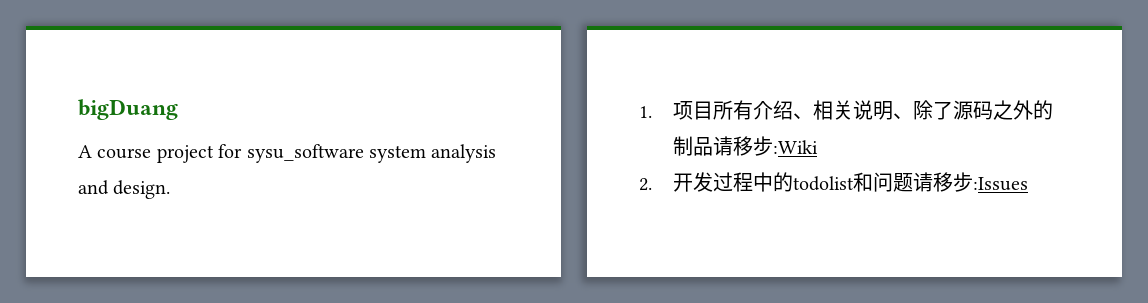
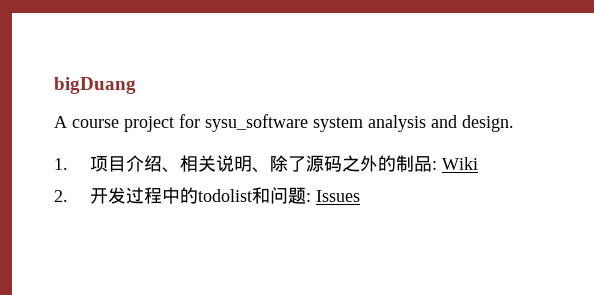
[712,100,753,120] 所有 -> (126, 164) none
[712,136,818,156] 请移步:Wiki -> [431,157,478,170] : Wiki
[912,172,1028,192] 请移步:Issues -> [305,190,360,202] : Issues

